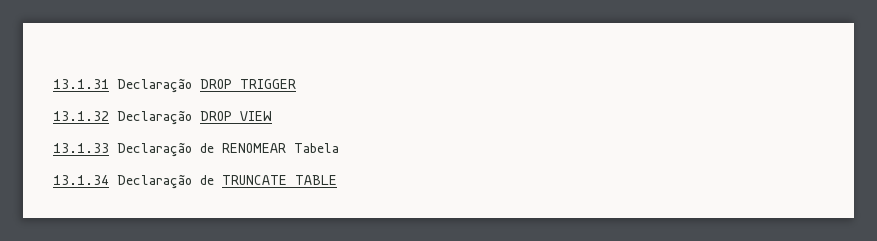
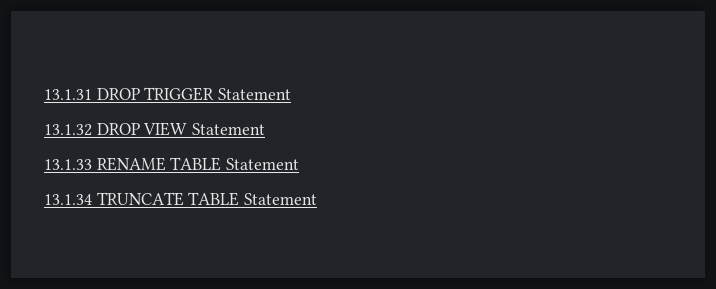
[117,78,192,93] Declaração -> (92, 94) none
(296, 84) none -> [218,88,292,100] Statement
[117,110,192,125] Declaração -> (92, 130) none
(272, 116) none -> [192,123,266,135] Statement
[117,142,339,157] Declaração de RENOMEAR Tabela -> [96,157,300,171] RENAME TABLE Statement
[117,174,214,189] Declaração de -> (92, 199) none
(337, 180) none -> [244,193,318,205] Statement

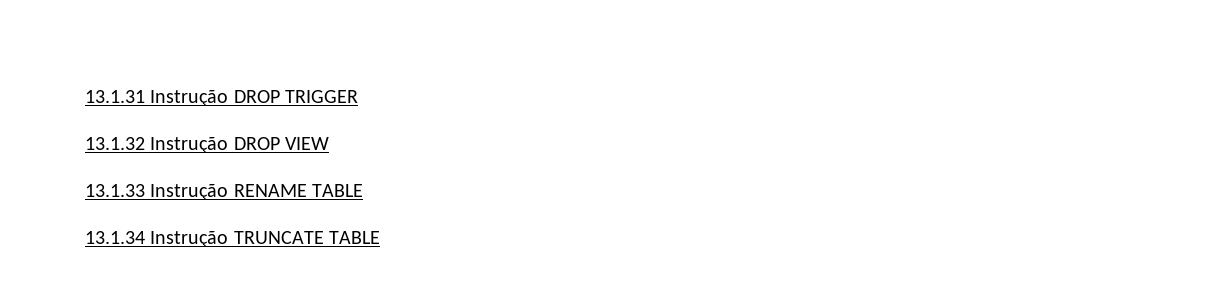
(92, 94) none -> [150,90,229,106] Instrução
[218,88,292,100] Statement -> (359, 96) none
(92, 130) none -> [150,137,229,153] Instrução
[192,123,266,135] Statement -> (330, 143) none
(92, 164) none -> [150,184,229,200] Instrução
[226,158,300,170] Statement -> (364, 190) none
(92, 199) none -> [150,231,229,247] Instrução
[244,193,318,205] Statement -> (381, 237) none

